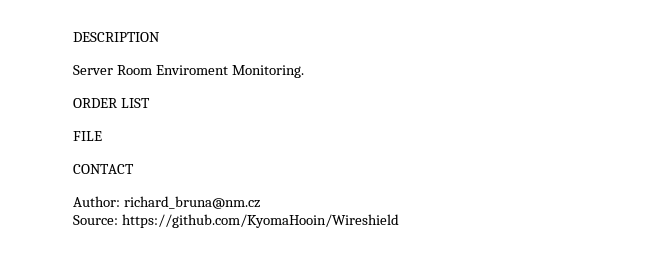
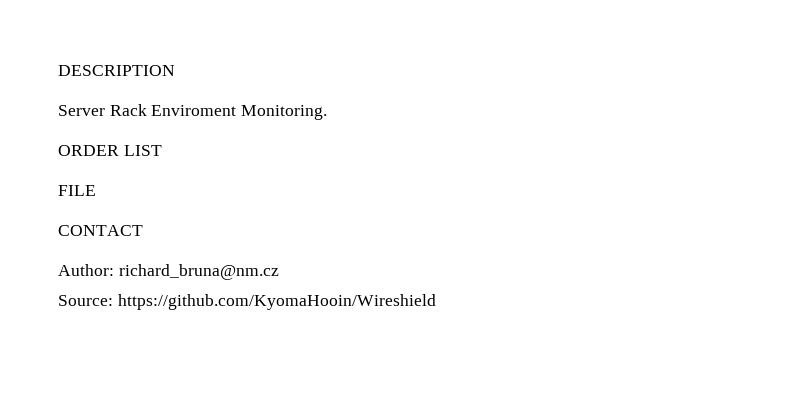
[116,65,152,75] Room -> [109,104,147,116] Rack

